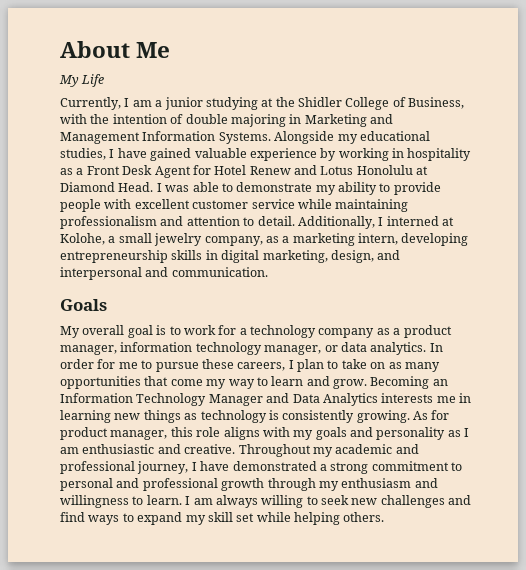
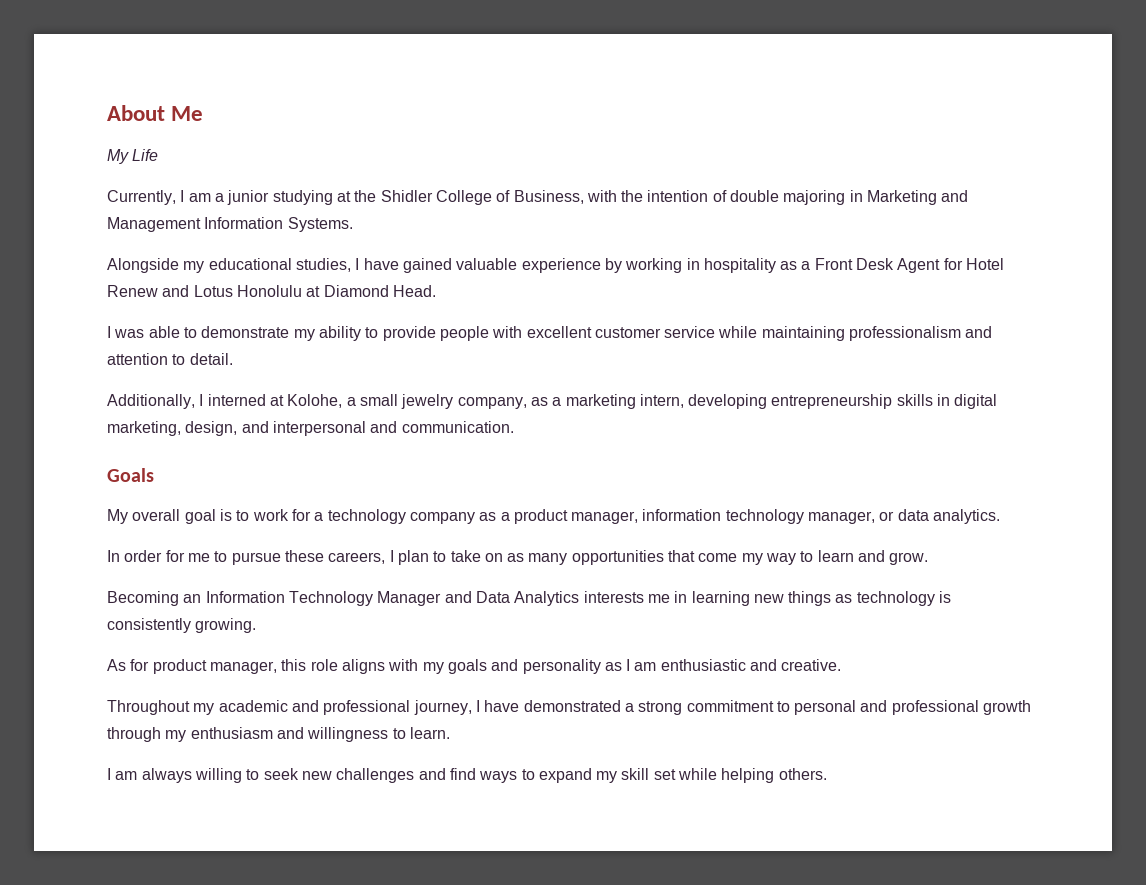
(271, 138) none -> (353, 224) //
(154, 187) none -> (436, 291) //
(295, 221) none -> (233, 359) //
(427, 348) none -> (1001, 516) //
(367, 384) none -> (929, 558) //
(410, 416) none -> (257, 625) //
(236, 449) none -> (842, 665) //
(182, 500) none -> (450, 733) //

